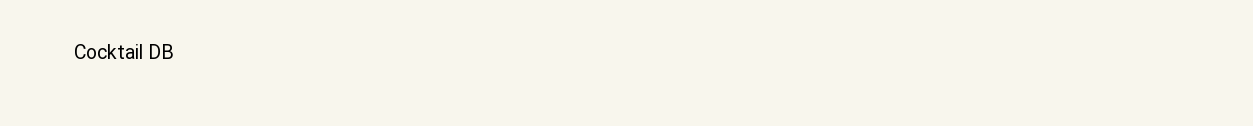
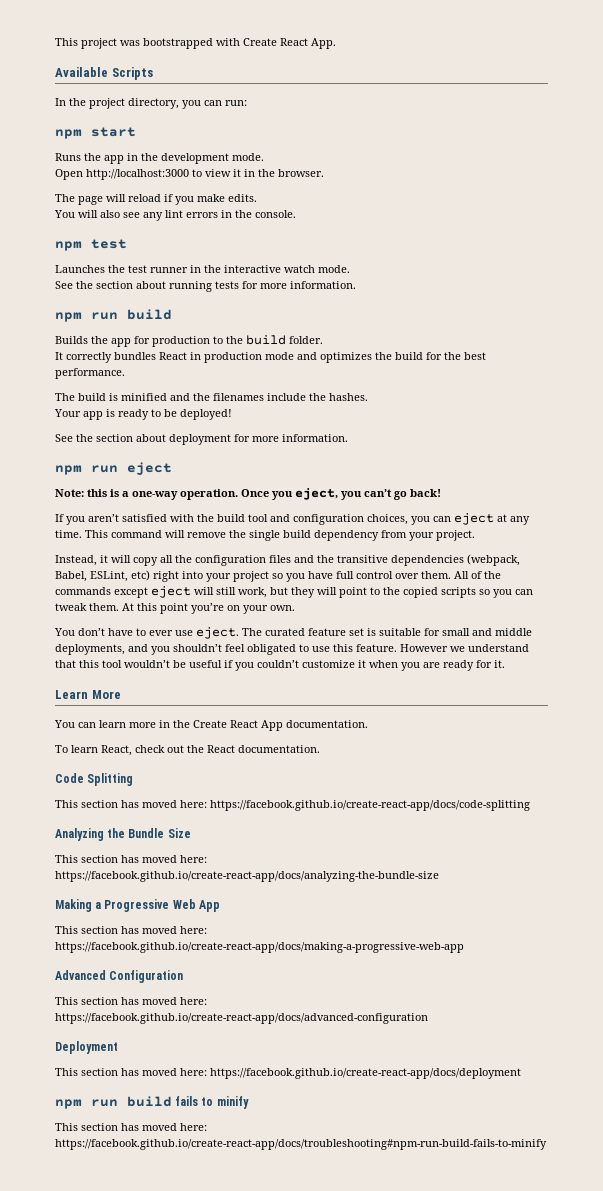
[74,44,175,59] Cocktail DB -> [55,38,336,49] [55,67,153,80] [55,98,247,109] [55,127,136,139] [55,153,264,164] [55,169,324,180] [55,194,257,205] [54,210,296,221] [55,239,127,251] [55,265,350,273] [55,281,356,292] [55,309,172,322] [55,335,323,347] [55,352,486,363] [55,368,125,379] [55,393,368,401] [54,409,232,420] [55,434,348,445] [55,462,172,475] [55,488,441,500] [55,513,530,525] [55,530,475,541] [55,554,520,566] [55,570,501,582] [55,586,533,598] [55,603,295,614] [54,627,532,639] [55,644,529,655] [55,660,505,671] [55,690,121,699] [54,720,368,731] [55,745,320,756] [55,773,134,786] [55,800,530,811] [55,828,191,841] [55,855,207,863] [55,871,439,882] [55,899,220,912] [55,926,207,934] [55,942,464,953] [55,970,184,983] [55,997,207,1005] [55,1013,428,1024] [55,1041,118,1054] [55,1068,521,1079] [55,1096,249,1109] [55,1123,207,1131] [55,1139,547,1150] This project was bootstrapped with Create React App. // Available Scripts // In the project directory, you can run: // npm start // Runs the app in the development mode. // Open http://localhost:3000 to view it in the browser. // The page will reload if you make edits. // You will also see any lint errors in the console. // npm test // Launches the test runner in the interactive watch mode. // See the section about running tests for more information. // npm run build // Builds the app for production to the build folder. // It correctly bundles React in production mode and optimizes the build for the best performance. // The build is minified and the filenames include the hashes. // Your app is ready to be deployed! // See the section about deployment for more information. // npm run eject // Note: this is a one-way operation. Once you eject, you can’t go back! // If you aren’t satisfied with the build tool and configuration choices, you can eject at any time. This command will remove the single build dependency from your project. // Instead, it will copy all the configuration files and the transitive dependencies (webpack, Babel, ESLint, etc) right into your project so you have full control over them. All of the commands except eject will still work, but they will point to the copied scripts so you can tweak them. At this point you’re on your own. // You don’t have to ever use eject. The curated feature set is suitable for small and middle deployments, and you shouldn’t feel obligated to use this feature. However we understand that this tool wouldn’t be useful if you couldn’t customize it when you are ready for it. // Learn More // You can learn more in the Create React App documentation. // To learn React, check out the React documentation. // Code Splitting // This section has moved here: https://facebook.github.io/create-react-app/docs/code-splitting // Analyzing the Bundle Size // This section has moved here: https://facebook.github.io/create-react-app/docs/analyzing-the-bundle-size // Making a Progressive Web App // This section has moved here: https://facebook.github.io/create-react-app/docs/making-a-progressive-web-app // Advanced Configuration // This section has moved here: https://facebook.github.io/create-react-app/docs/advanced-configuration // Deployment // This section has moved here: https://facebook.github.io/create-react-app/docs/deployment // npm run build fails to minify // This section has moved here: https://facebook.github.io/create-react-app/docs/troubleshooting#npm-run-build-fails-to-minify

